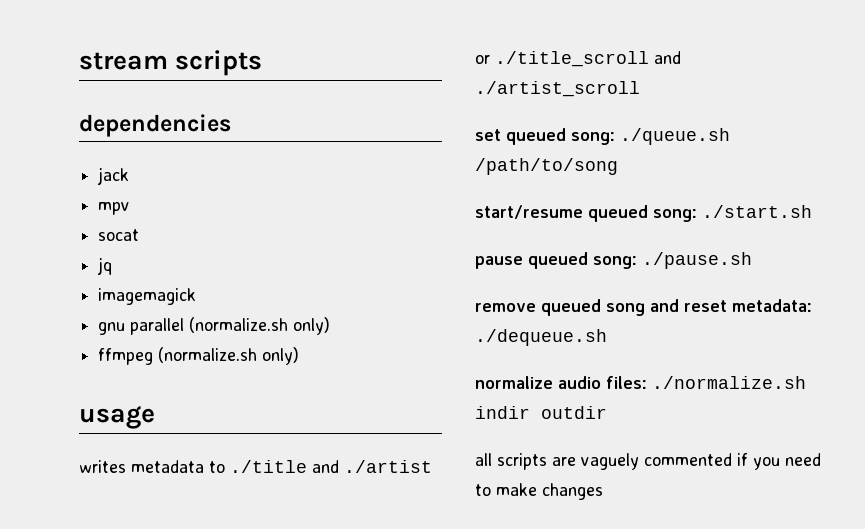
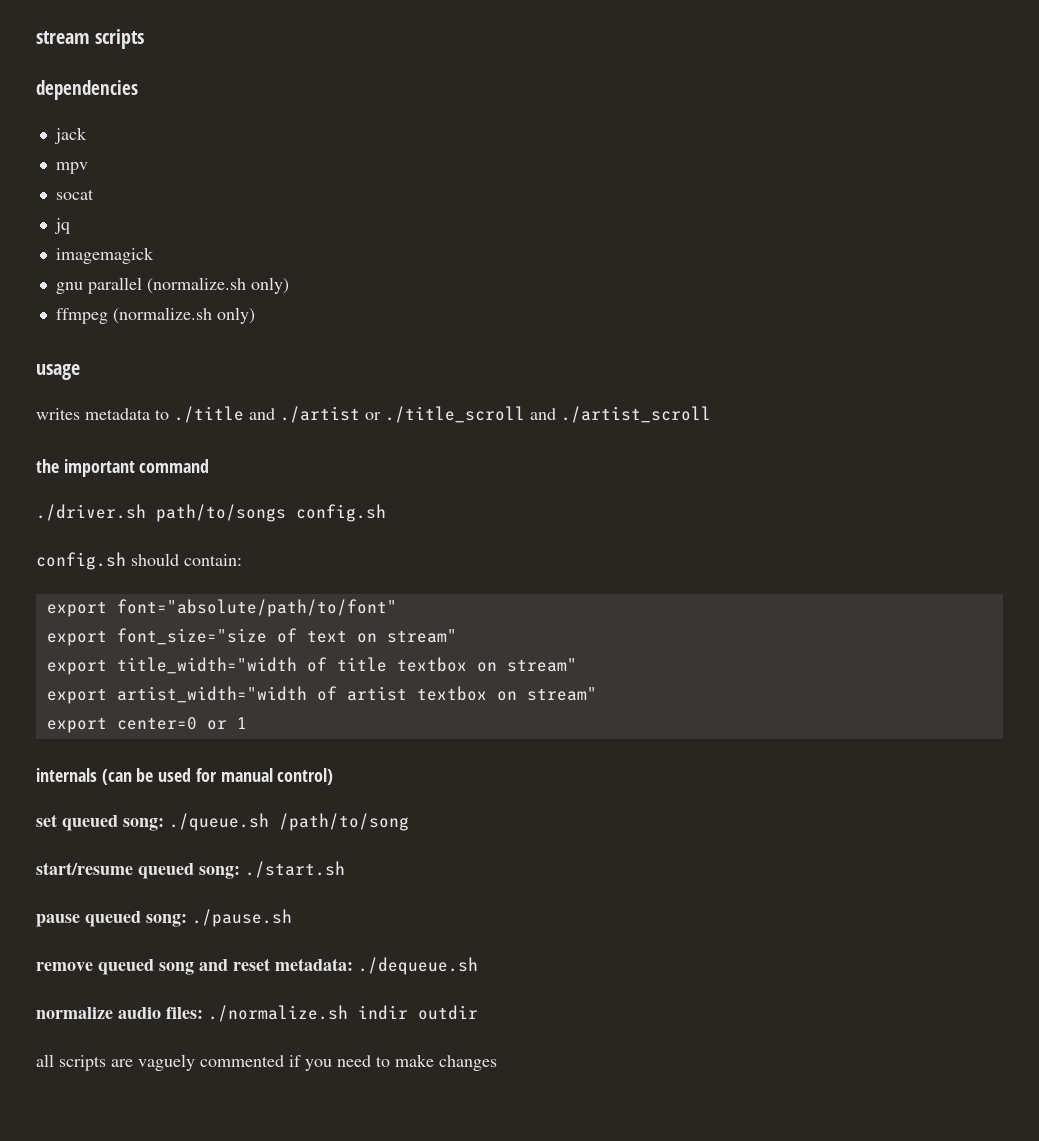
(640, 89) none -> [36,459,210,477] [36,504,386,522] [36,552,242,570] [46,599,397,617] [46,628,457,646] [46,657,577,675] [46,686,597,704] [46,717,247,733] [36,768,334,785] // the important command // ./driver.sh path/to/songs config.sh // config.sh should contain: // export font="absolute/path/to/font" // export font_size="size of text on stream" // export title_width="width of title textbox on stream" // export artist_width="width of artist textbox on stream" // export center=0 or 1 // internals (can be used for manual control)

